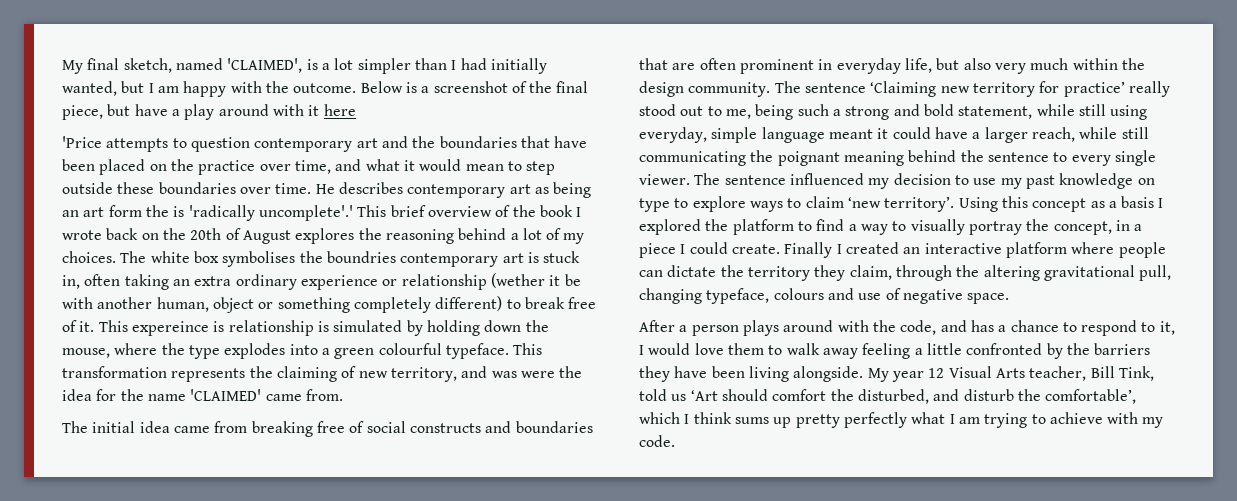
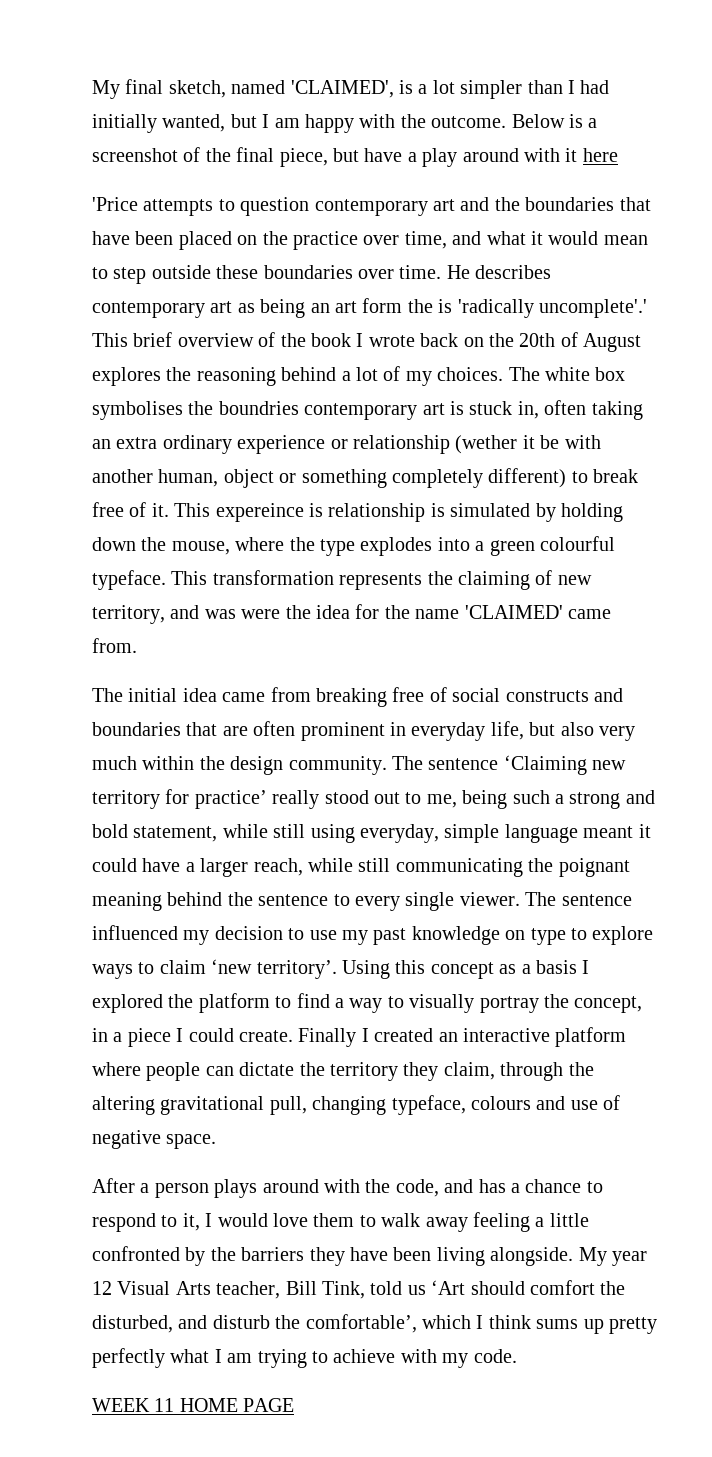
(675, 441) none -> [92,1398,295,1412] // WEEK 11 HOME PAGE

